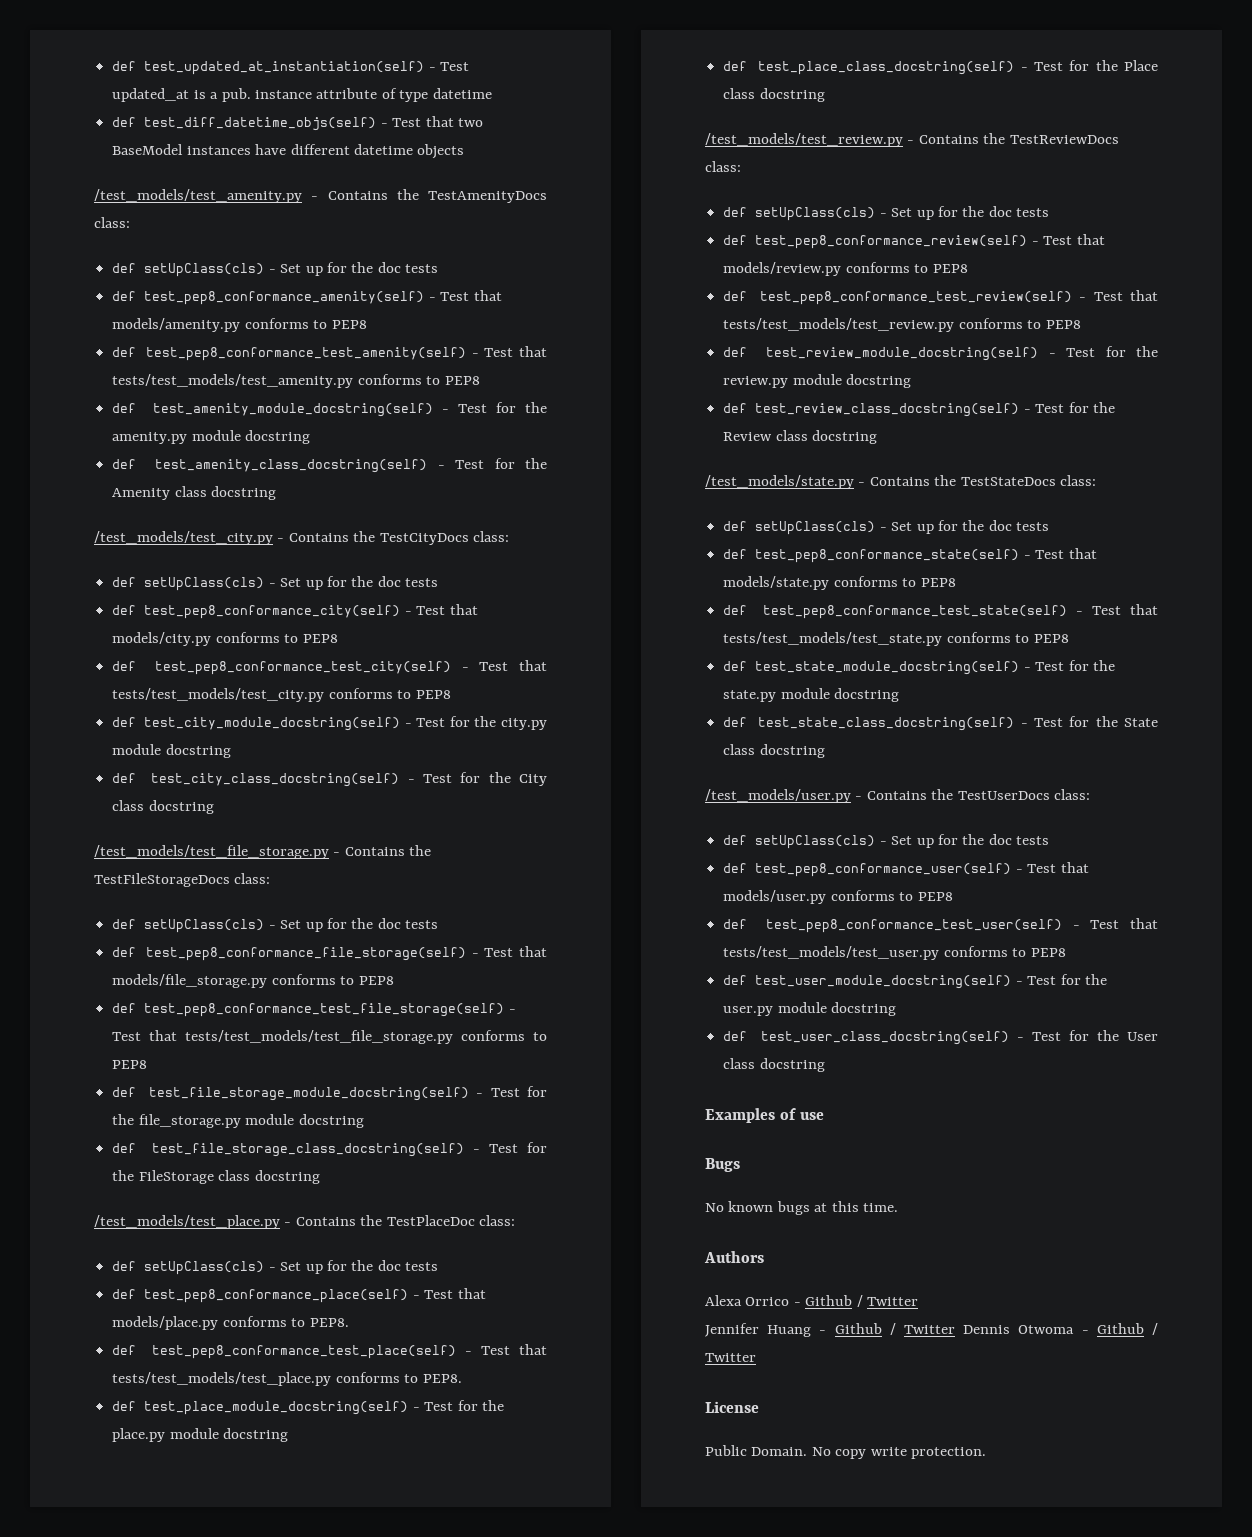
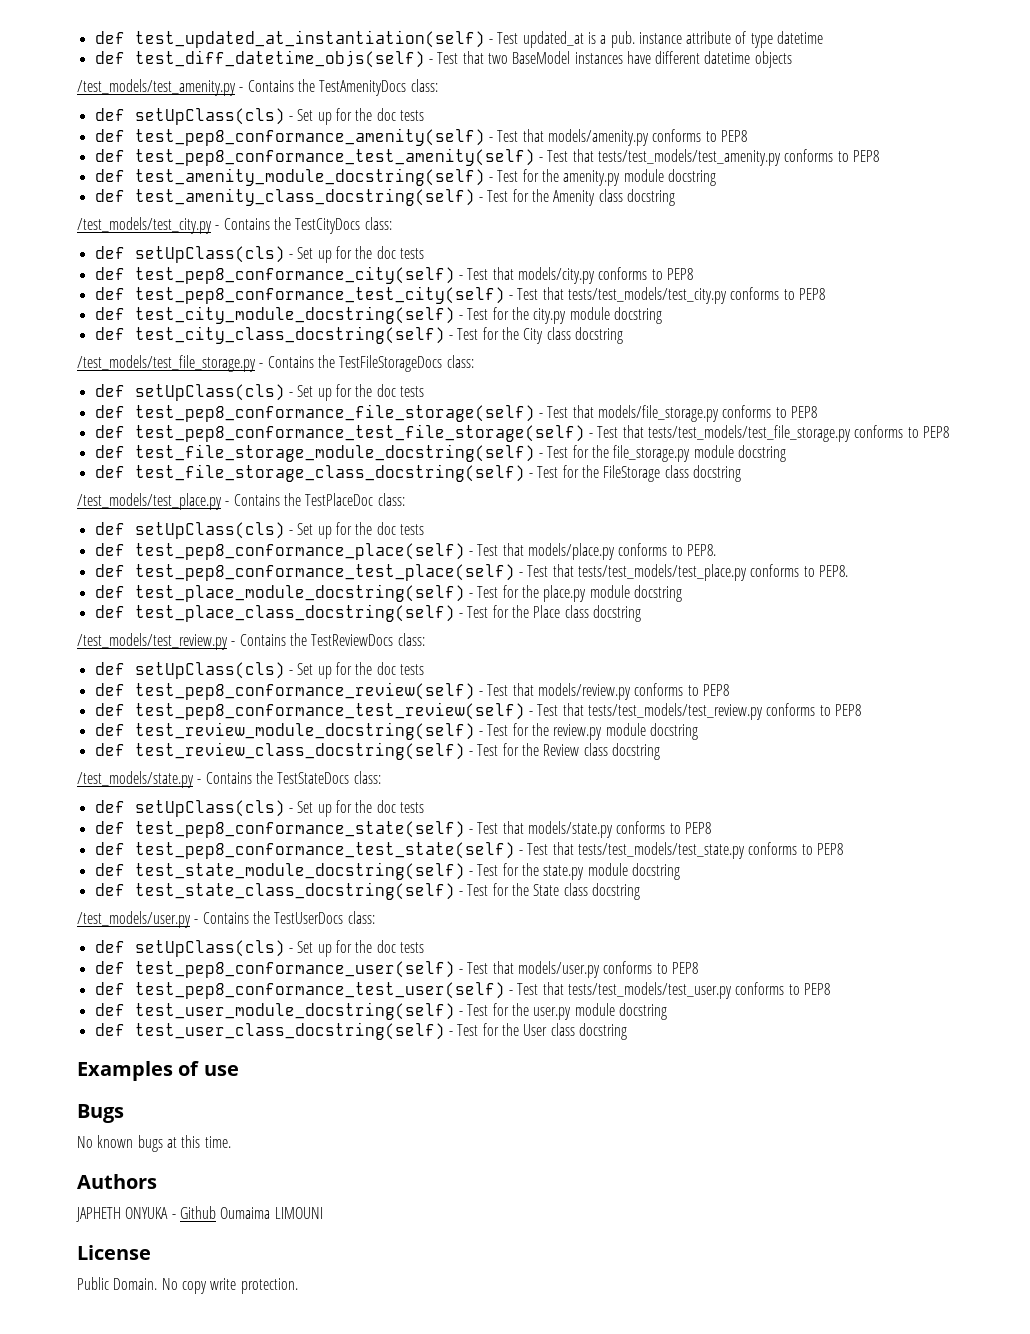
[705,1295,919,1307] [705,1323,1158,1337] [705,1353,756,1362] Alexa Orrico - Github / Twitter // Jennifer Huang - Github / Twitter Dennis Otwoma - Github / Twitter -> [76,1206,323,1222] JAPHETH ONYUKA - Github Oumaima LIMOUNI

